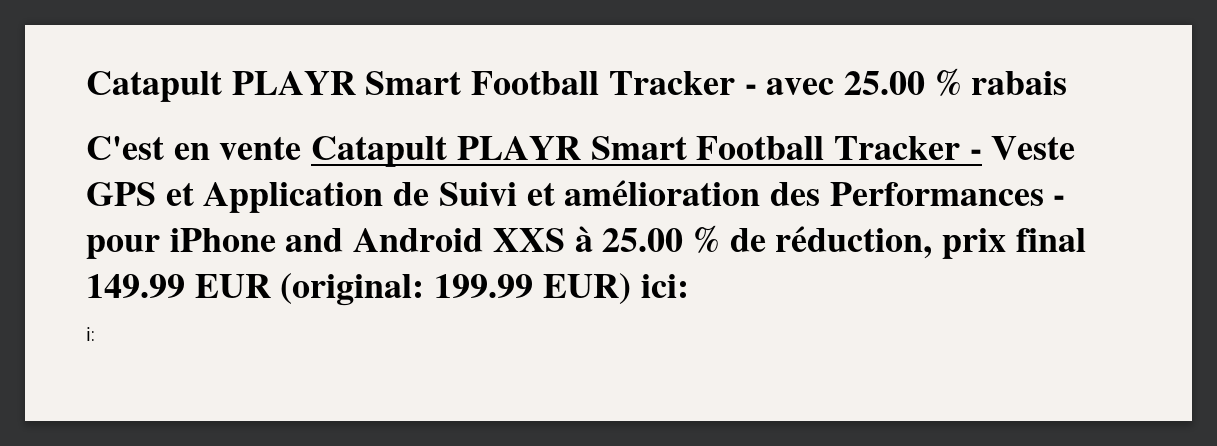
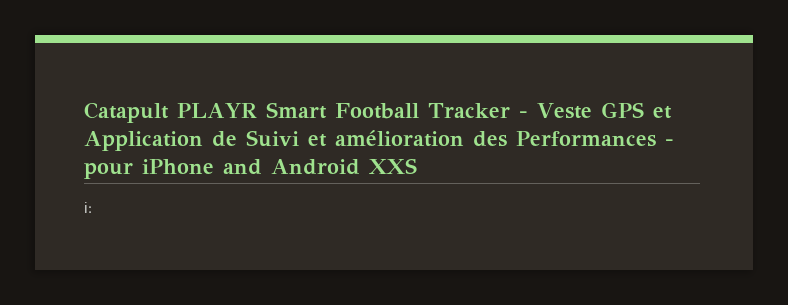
[86,68,1068,102] [86,136,982,167] Catapult PLAYR Smart Football Tracker - avec 25.00 % rabais // C'est en vente Catapult PLAYR Smart Football Tracker - -> [84,102,528,123] Catapult PLAYR Smart Football Tracker -
[574,225,1086,259] [86,273,689,306] à 25.00 % de réduction, prix final 149.99 EUR (original: 199.99 EUR) ici: -> (417, 166) none

